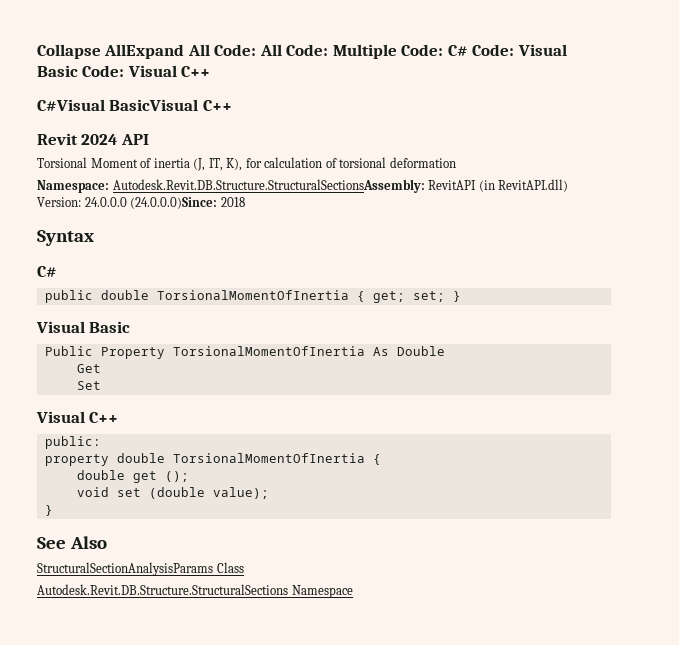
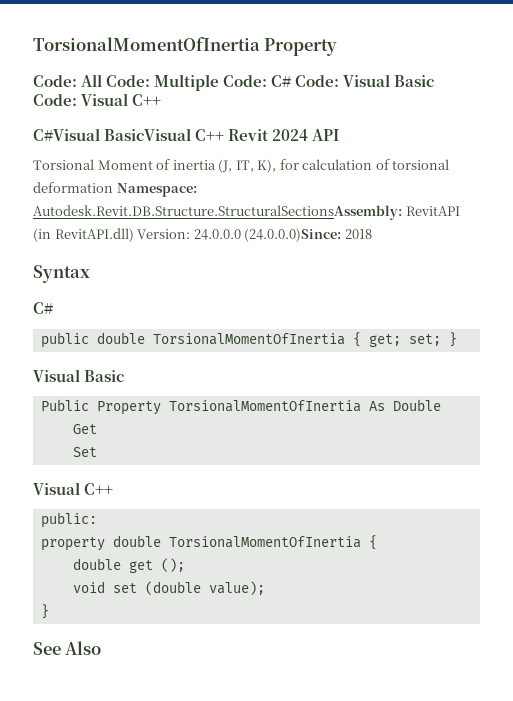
[37,44,210,59] Collapse AllExpand All -> [33,37,338,56] TorsionalMomentOfInertia Property //
(232, 105) // -> (225, 135) none
(456, 162) // -> (113, 187) none
[37,562,244,576] [37,584,353,598] // StructuralSectionAnalysisParams Class // Autodesk.Revit.DB.Structure.StructuralSections Namespace -> (102, 648) none

